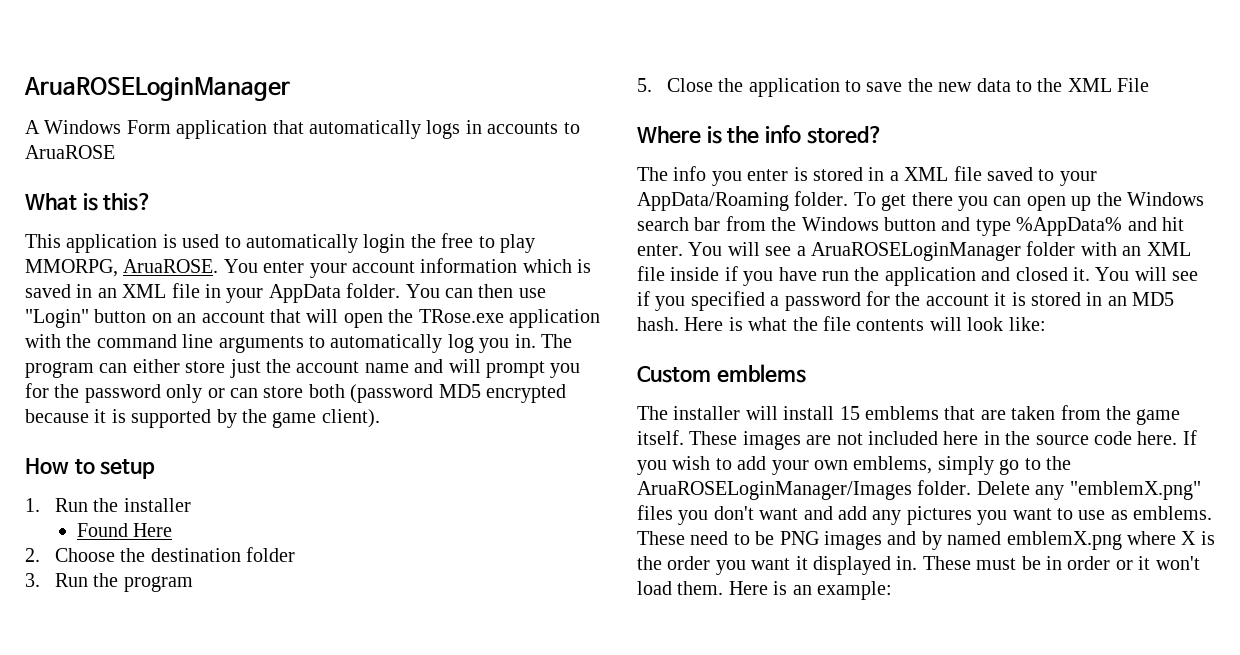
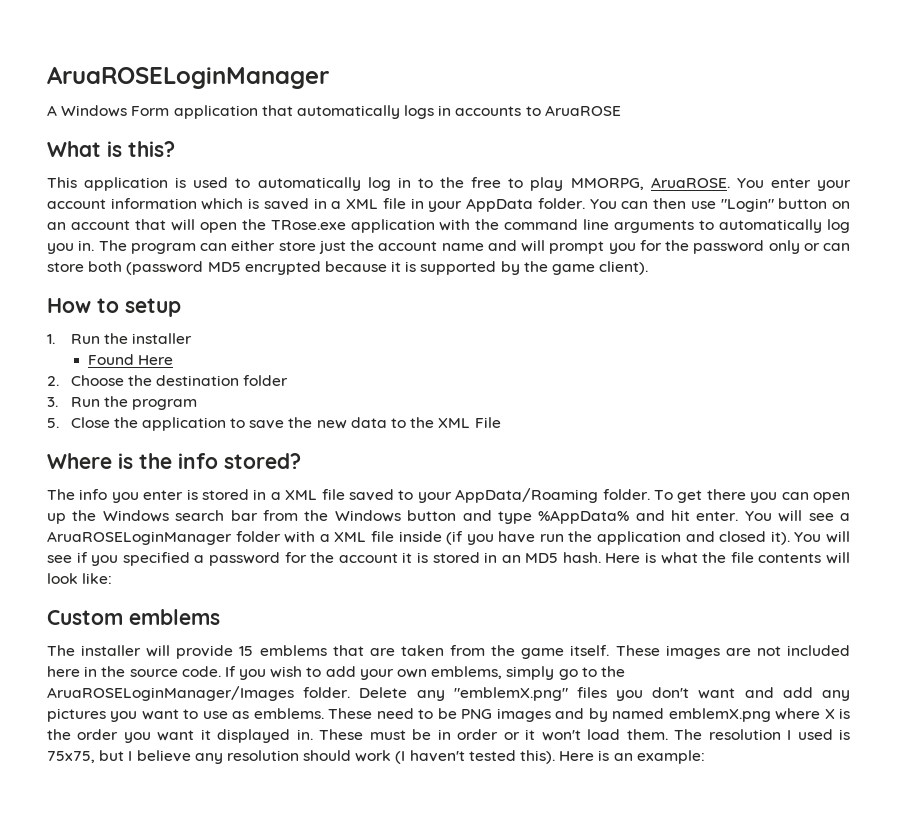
[363,234,406,253] login -> [367,177,433,191] log in to
[97,288,117,298] an -> [331,201,342,209] a
[1122,246,1142,256] an -> [319,534,330,542] a
[724,266,738,281] if -> [446,531,464,545] (if
[1073,267,1090,281] it. -> [770,531,790,545] it).
[783,406,835,420] install -> [176,645,234,659] provide
[1094,431,1178,445] code here. -> [181,666,221,677] code.
(724, 588) none -> [674,729,851,740] [47,750,556,764] The resolution I used is 75x75, but I believe any resolution should work (I haven't tested this).

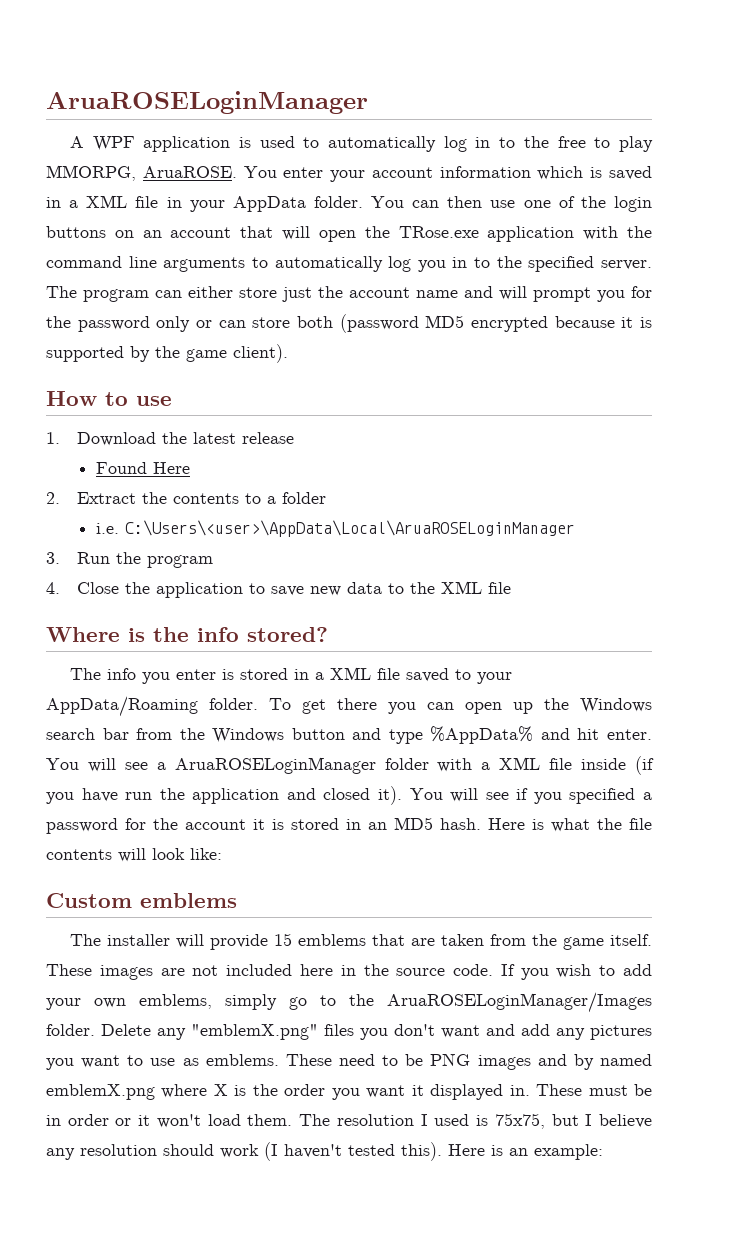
[61,105,621,119] [47,141,175,157] [47,177,77,188] Windows Form application that automatically logs in accounts to AruaROSE // What is this? // This -> [92,136,135,151] WPF
[720,198,828,212] "Login" button -> [523,196,652,212] [46,226,106,238] one of the login buttons
[78,240,95,251] in. -> [452,256,652,272] in to the specified server.
[125,298,181,317] setup -> [136,396,172,406] use
[70,333,192,344] Run the installer -> [76,432,294,446] Download the latest release
[70,375,289,386] Choose the destination folder -> [76,492,326,504] [95,520,575,537] Extract the contents to a folder // i.e. C:\Users\<user>\AppData\Local\AruaROSELoginManager
[47,418,59,428] 5. -> [46,582,60,594] 4.
[288,417,313,428] the -> (304, 591) none
[474,417,501,428] File -> [487,582,511,594] file

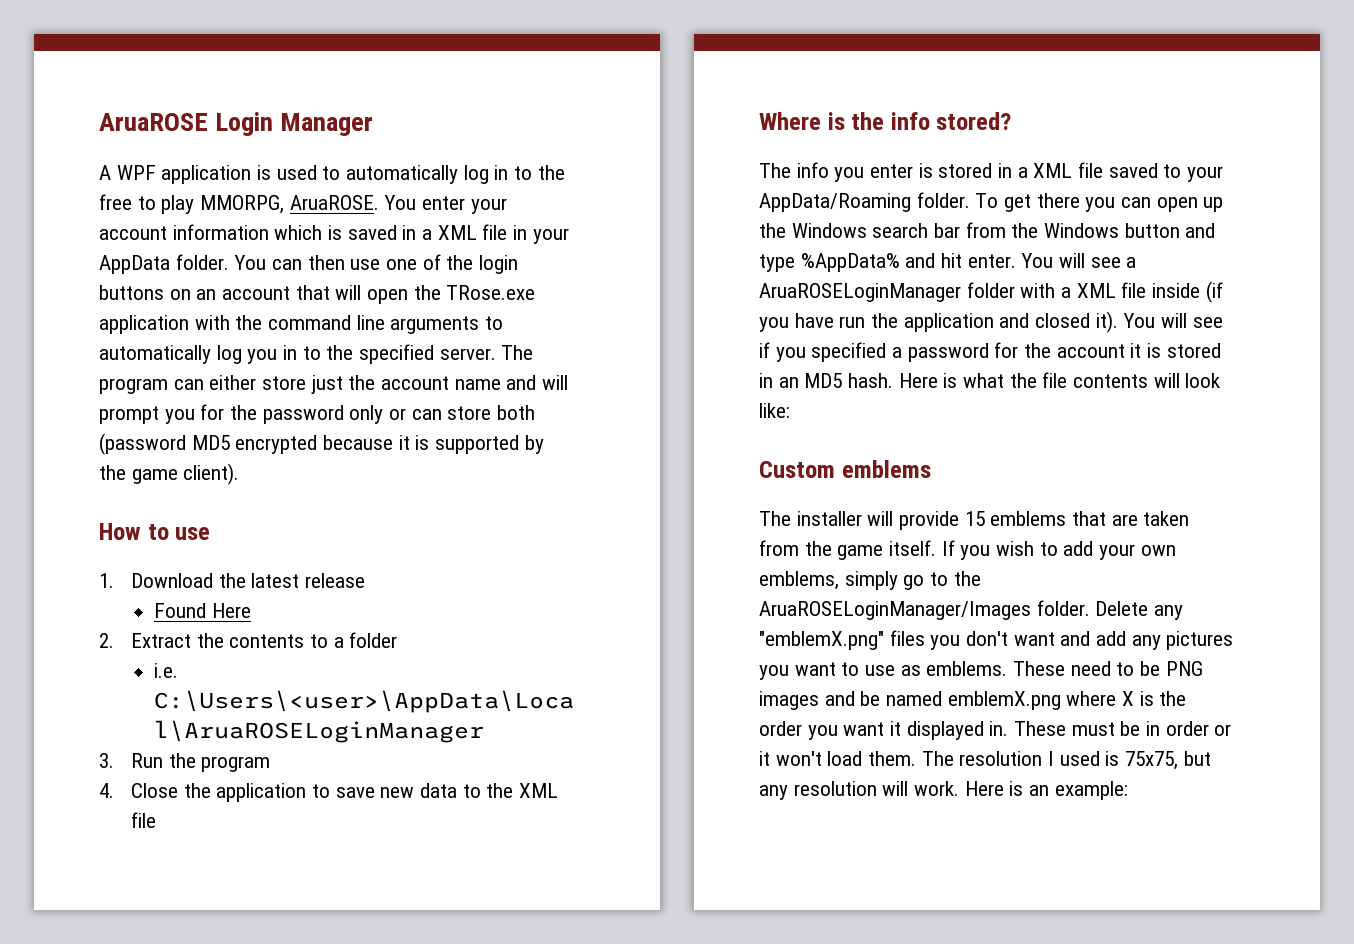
[46,91,368,114] AruaROSELoginManager -> [99,112,374,136] AruaROSE Login Manager
[46,964,494,980] These images are not included here in the source code. -> (937, 548) none
[573,1054,594,1070] by -> [860,691,881,706] be
[585,1114,653,1128] [46,1142,442,1161] I believe any resolution should work (I haven't tested this). -> [759,781,960,800] any resolution will work.

